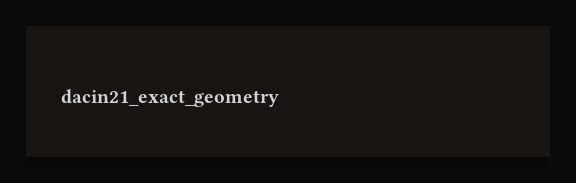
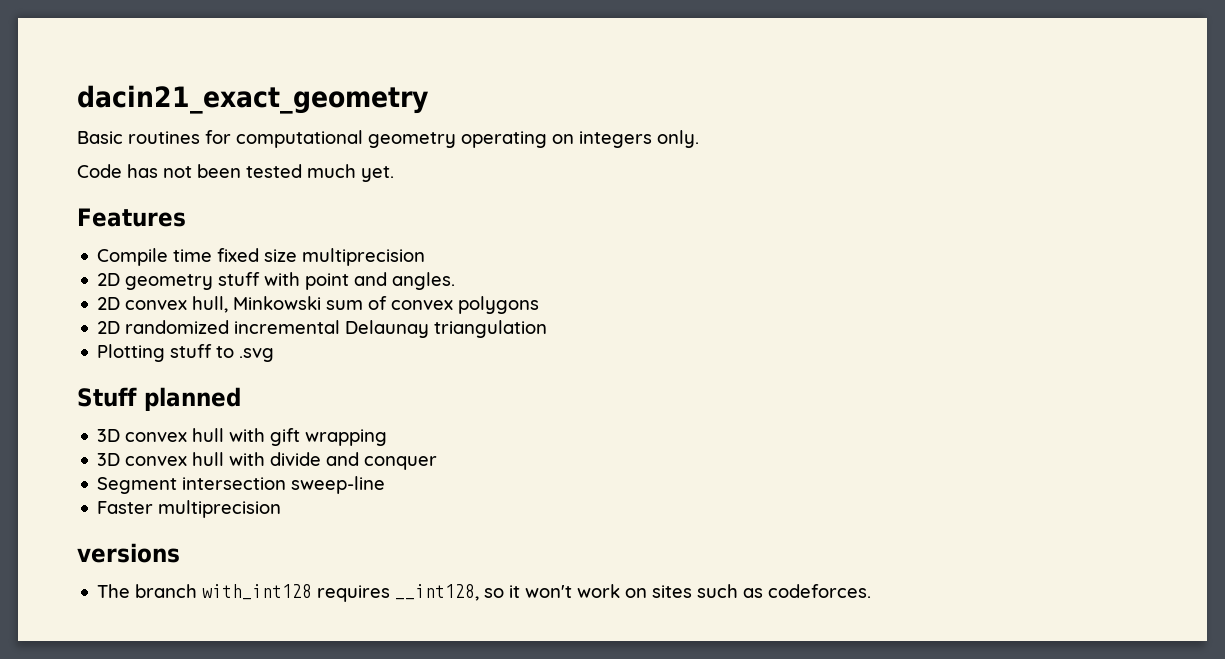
(279, 98) none -> [77,130,699,148] [77,164,394,182] [77,208,186,227] [97,248,426,266] [97,272,456,290] [97,296,540,314] [97,320,548,338] [97,344,275,362] [77,387,241,411] [97,428,388,446] [97,452,438,470] [97,476,386,494] [97,500,282,518] [77,543,180,563] [97,584,872,602] // Basic routines for computational geometry operating on integers only. // Code has not been tested much yet. // Features // Compile time fixed size multiprecision // 2D geometry stuff with point and angles. // 2D convex hull, Minkowski sum of convex polygons // 2D randomized incremental Delaunay triangulation // Plotting stuff to .svg // Stuff planned // 3D convex hull with gift wrapping // 3D convex hull with divide and conquer // Segment intersection sweep-line // Faster multiprecision // versions // The branch with_int128 requires __int128, so it won't work on sites such as codeforces.

